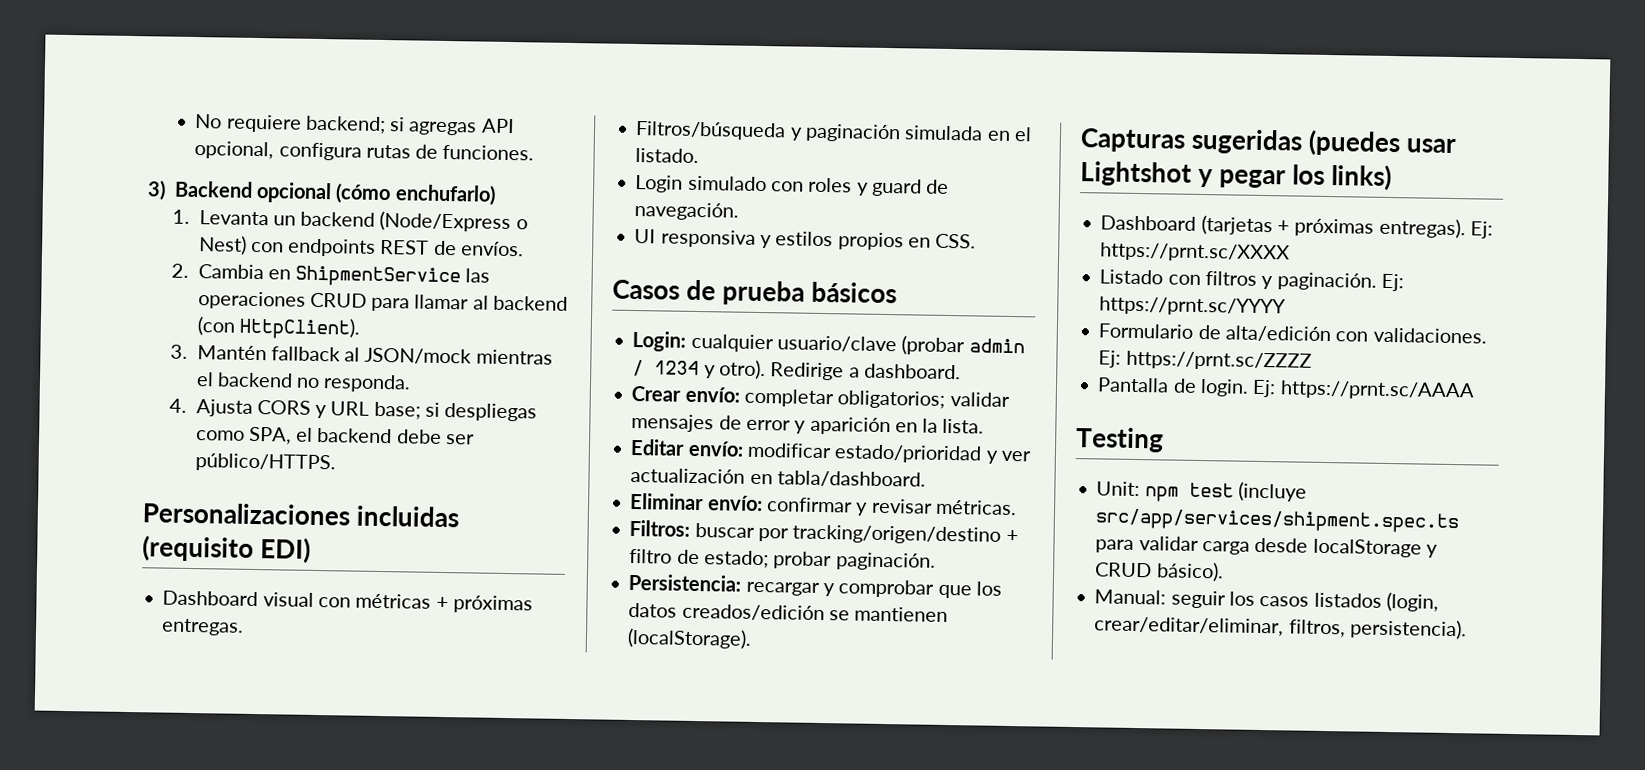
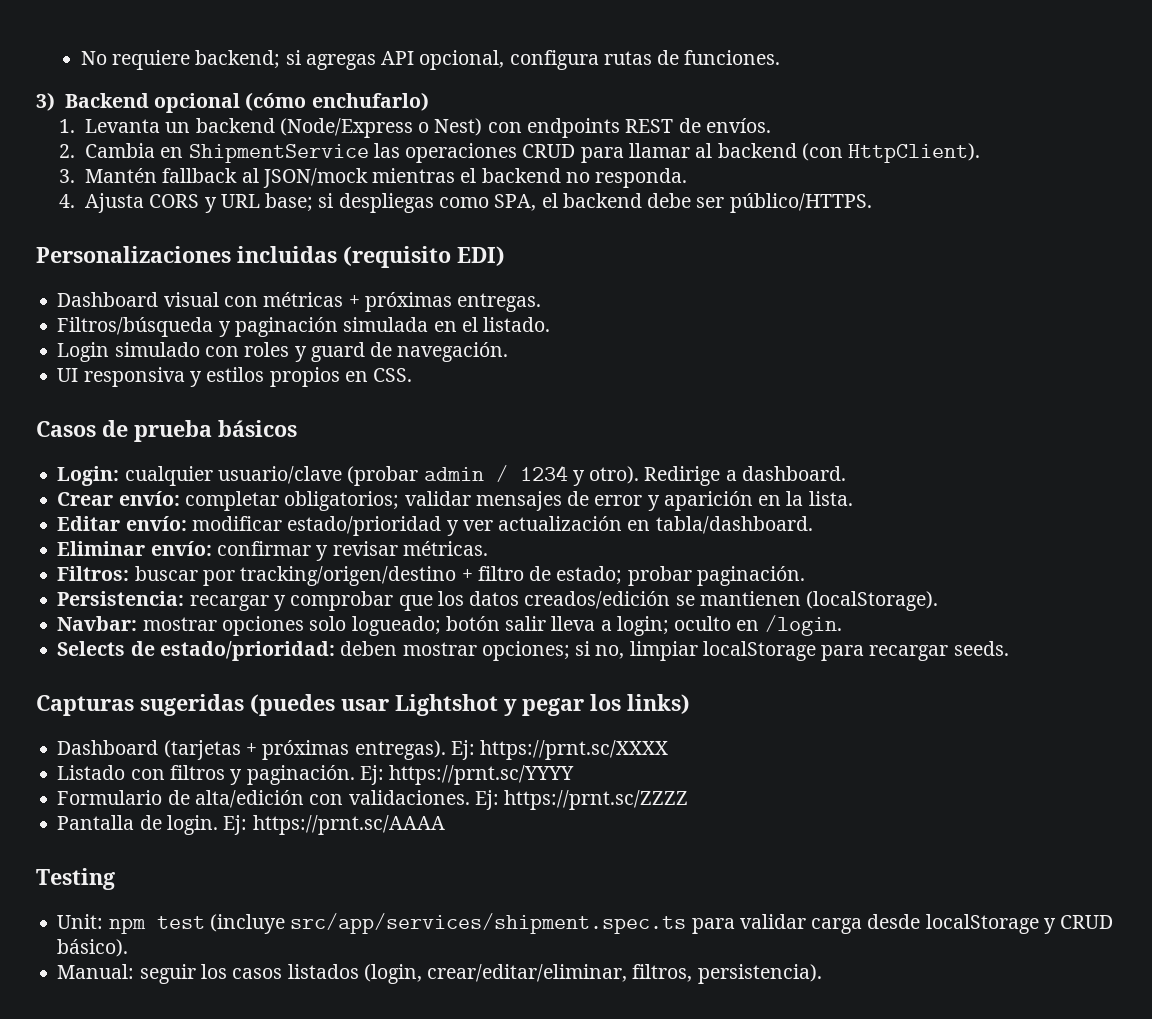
(753, 638) none -> [57,615,842,636] [57,641,1009,661] // Navbar: mostrar opciones solo logueado; botón salir lleva a login; oculto en /login. // Selects de estado/prioridad: deben mostrar opciones; si no, limpiar localStorage para recargar seeds.

